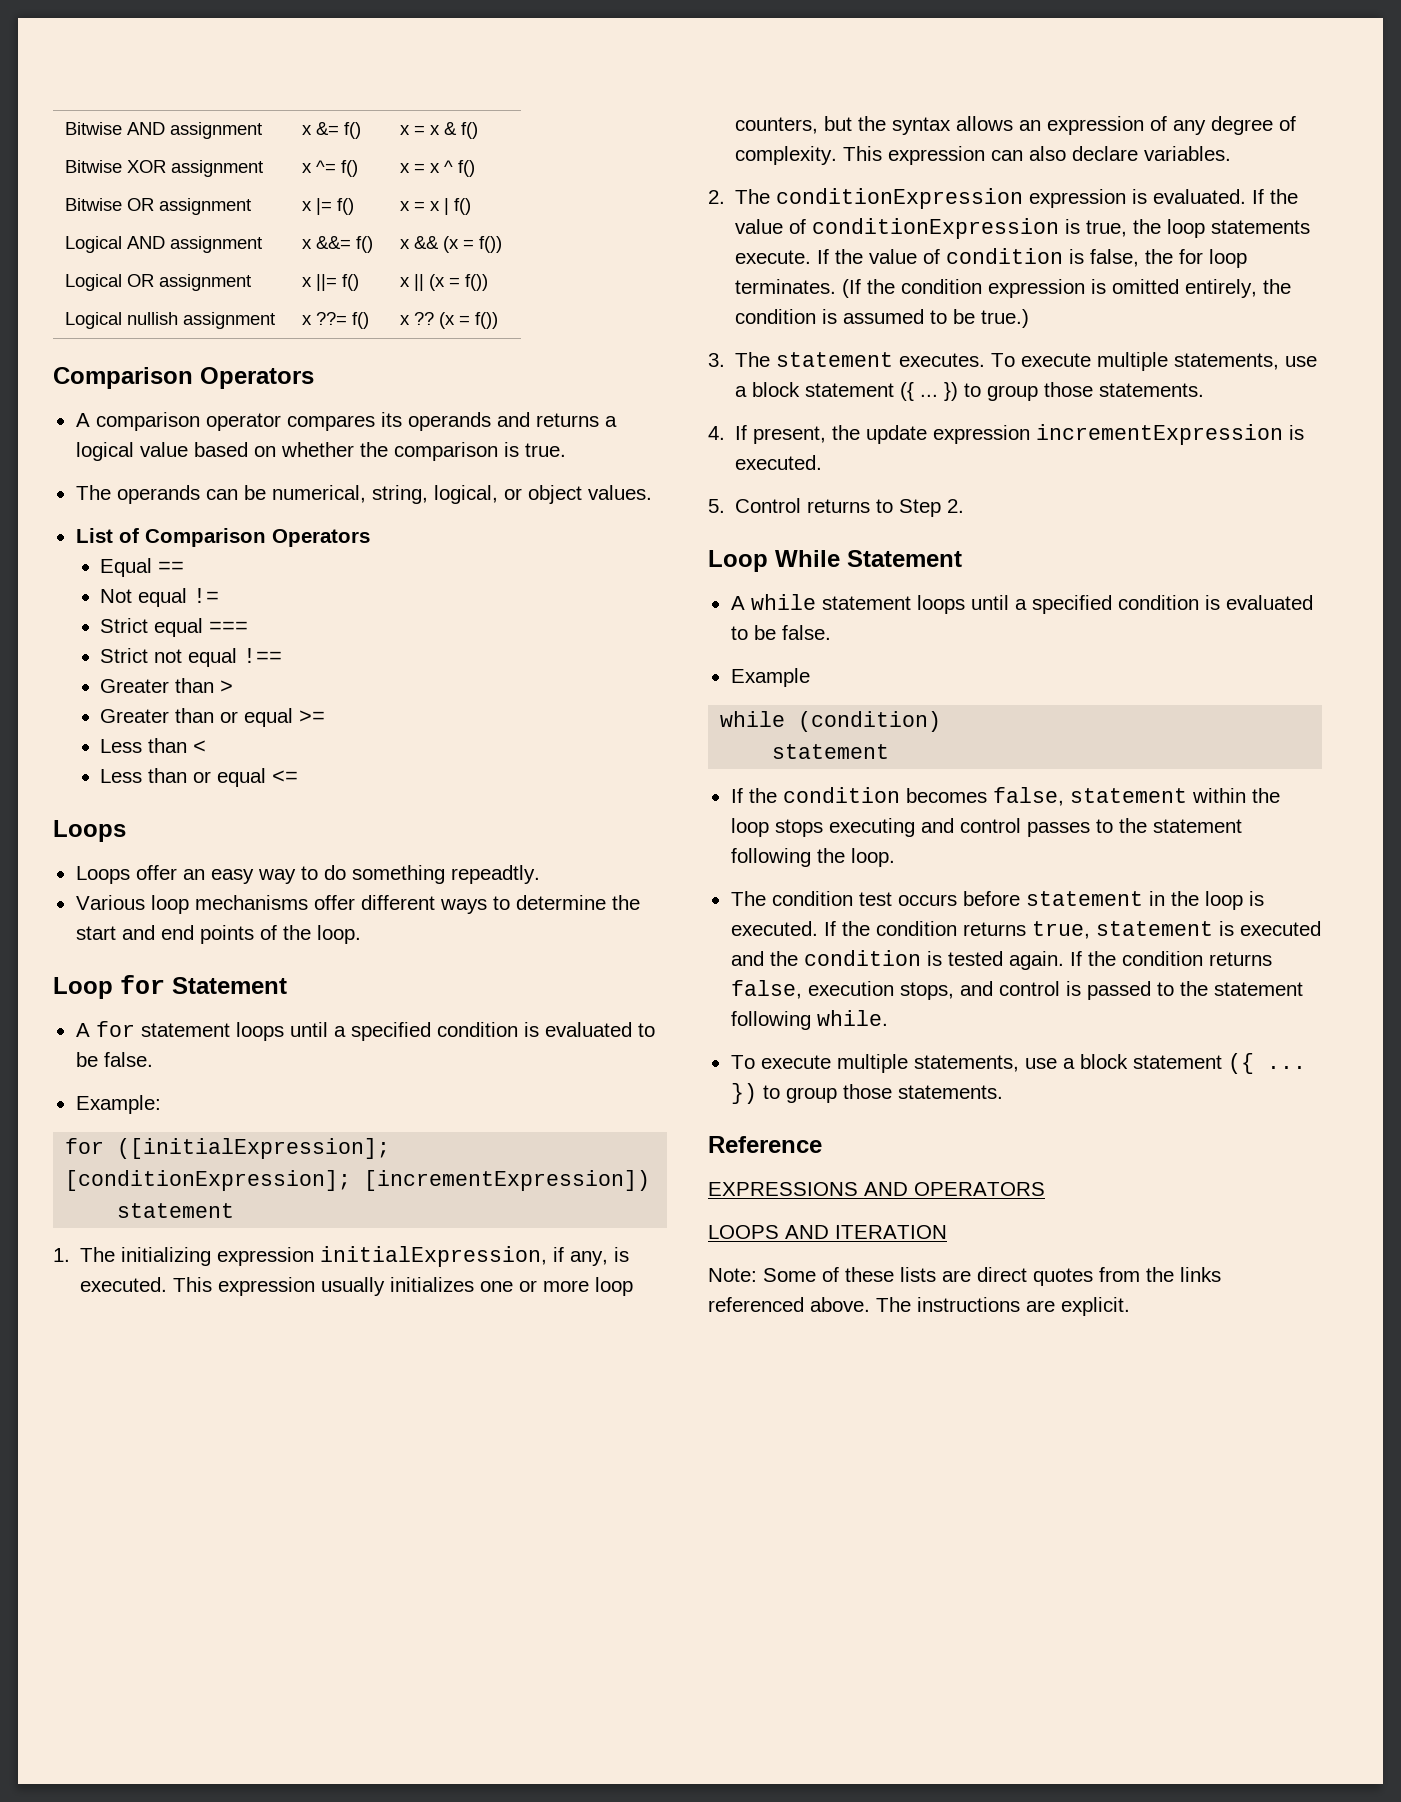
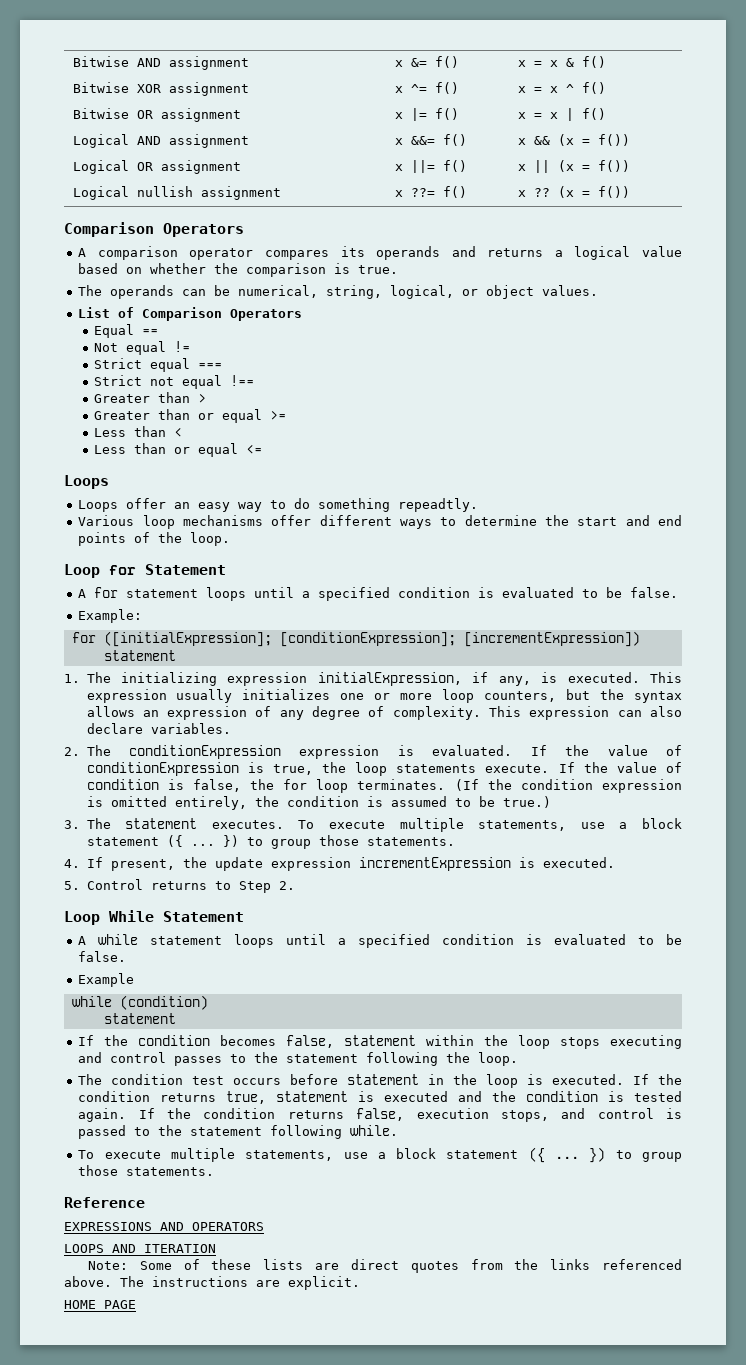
(1130, 1306) none -> [64,1300,136,1309] // HOME PAGE

